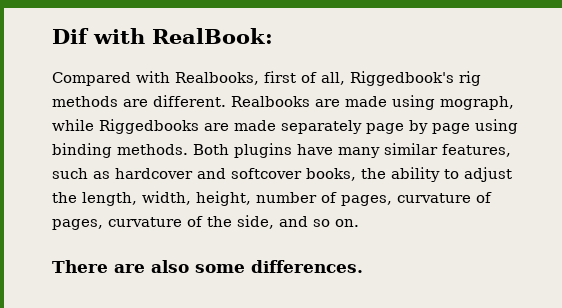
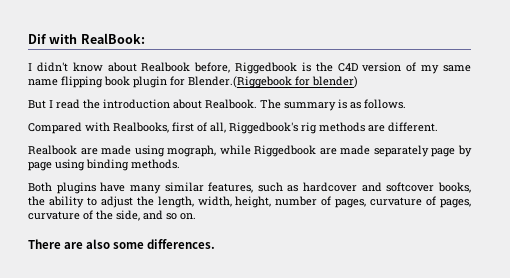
(273, 36) none -> [28,62,472,74] [28,76,358,88] [28,99,406,111] // I didn't know about Realbook before, Riggedbook is the C4D version of my same name flipping book plugin for Blender.(Riggebook for blender) // But I read the introduction about Realbook. The summary is as follows.
[231,96,310,107] Realbooks -> [28,145,77,155] // Realbook
[99,119,199,134] Riggedbooks -> [254,145,317,157] Riggedbook
(188, 149) none -> (180, 164) //

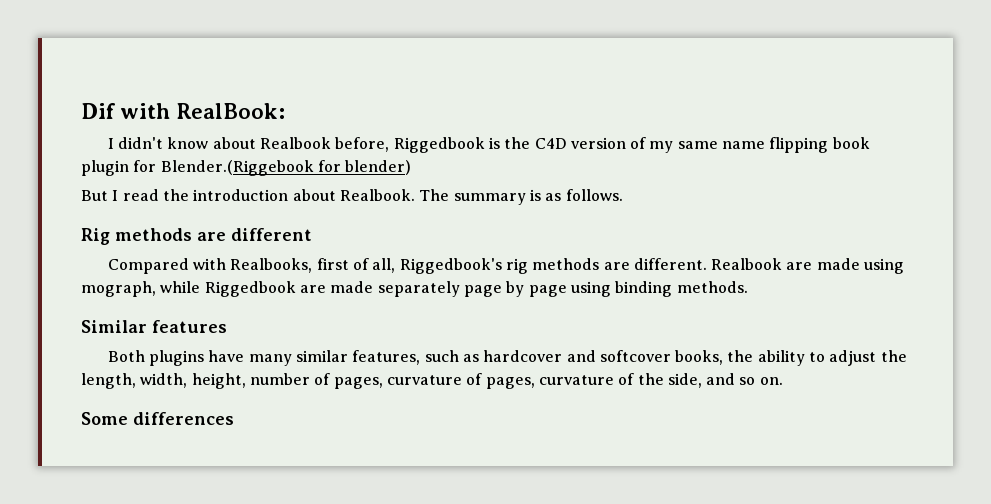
(406, 104) none -> [81,228,312,245] // Rig methods are different
(438, 127) // -> (707, 264) none
(180, 164) none -> [81,320,227,333] // Similar features
[28,239,216,249] There are also some differences. -> [81,412,234,425] Some differences

